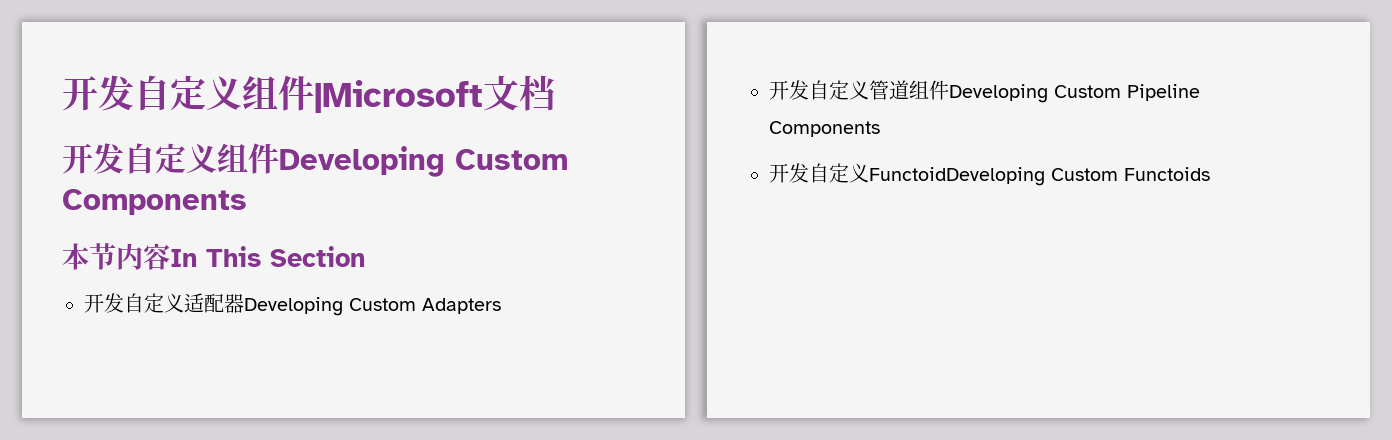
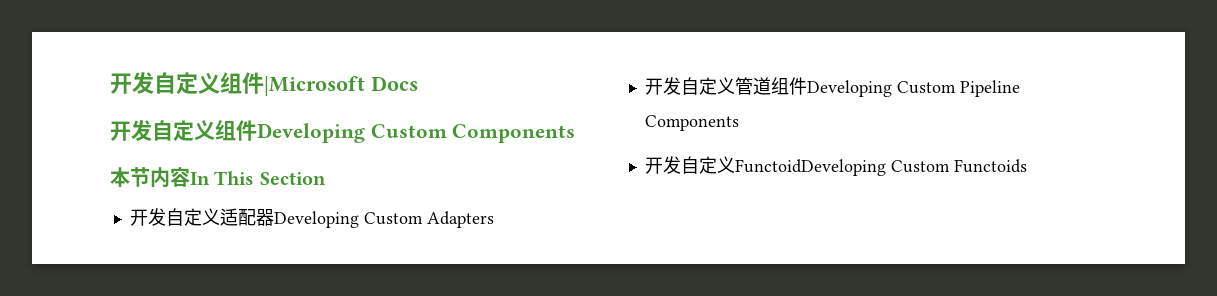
[483,75,555,111] 文档 -> [371,76,418,91] Docs

